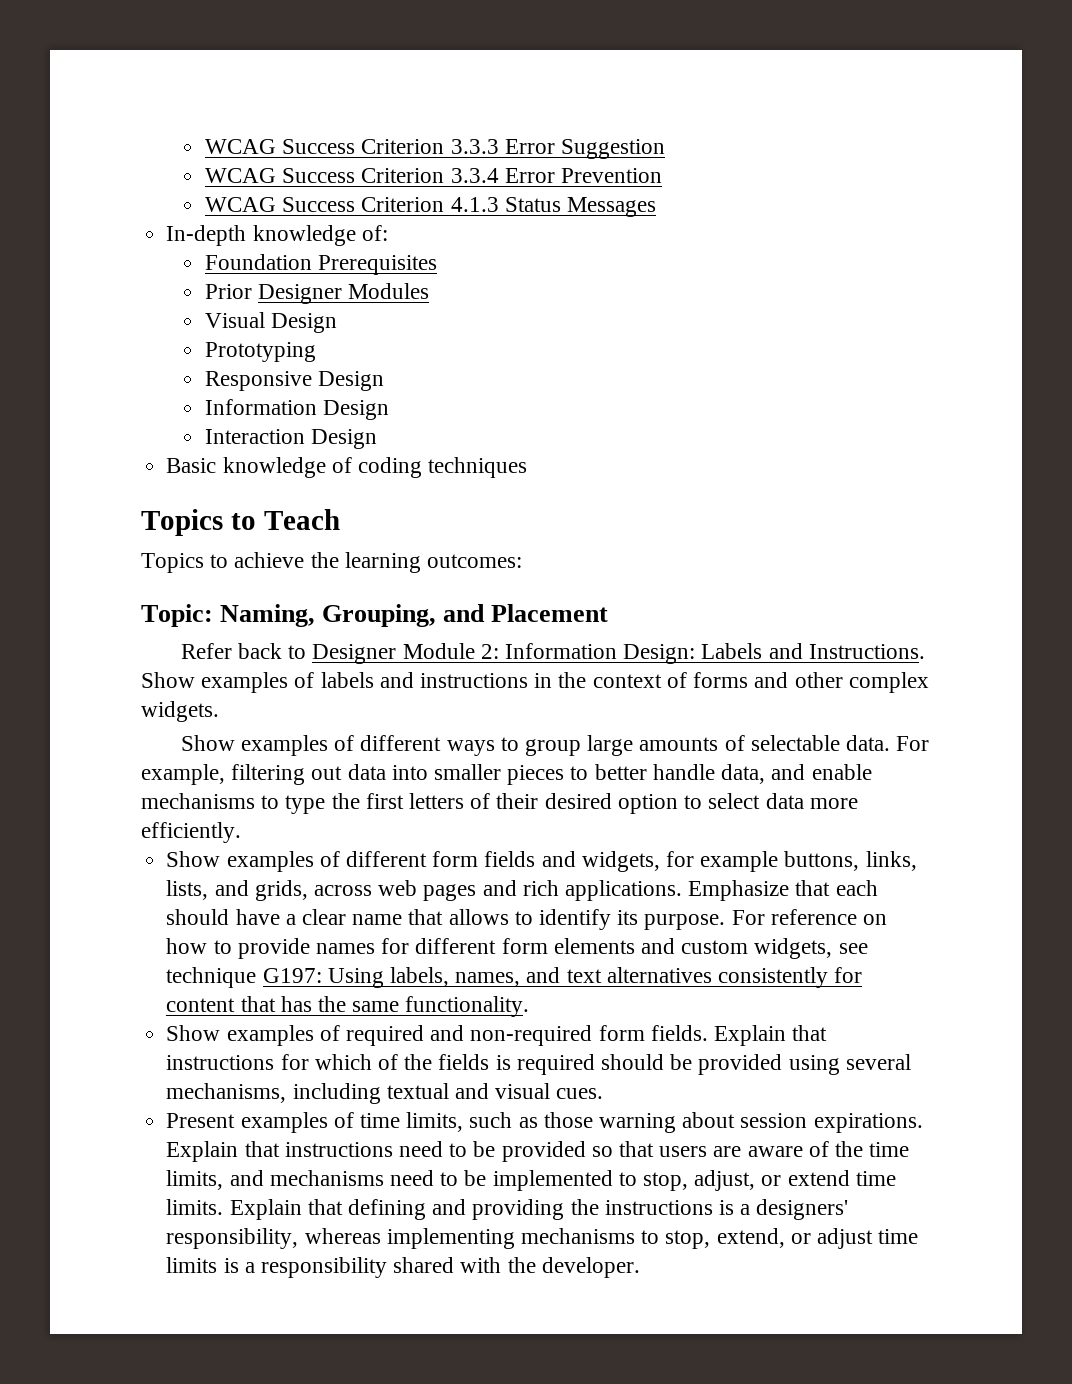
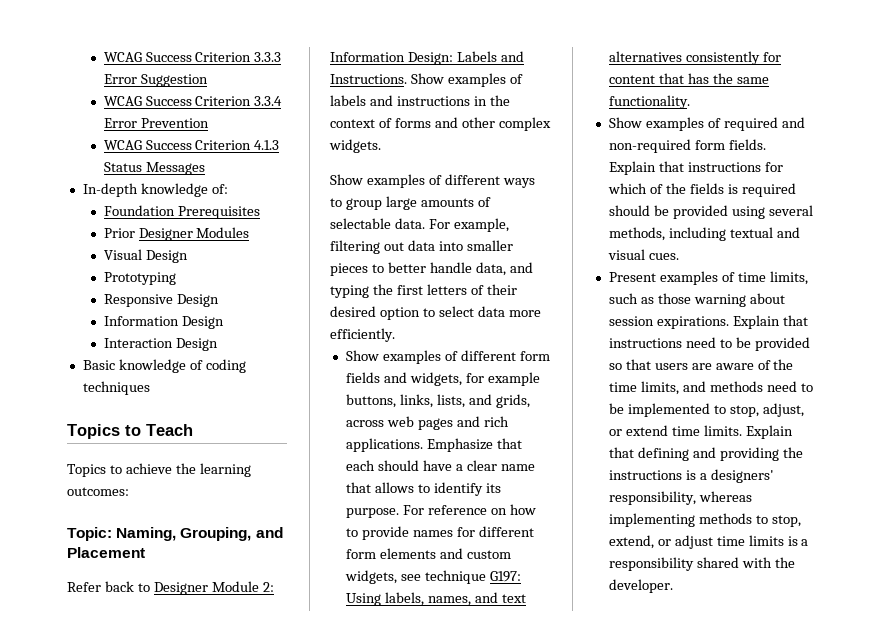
[811,764,872,780] [141,793,326,814] enable mechanisms to type -> [330,285,369,298] typing
[166,1083,287,1103] mechanisms, -> [608,227,665,241] methods,
[269,1170,384,1186] mechanisms -> [709,381,763,392] methods
[520,1228,635,1244] mechanisms -> [698,513,752,524] methods

